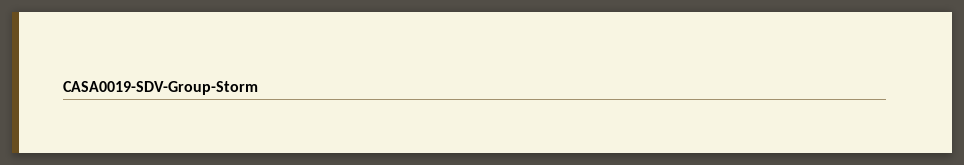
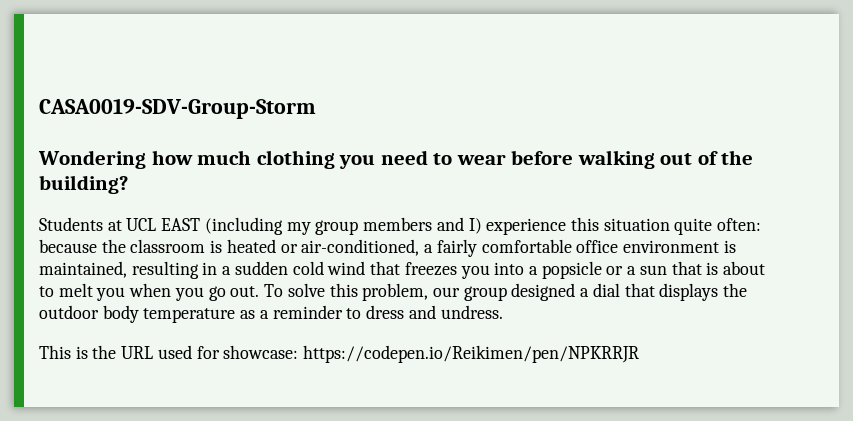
(258, 88) none -> [38,150,754,169] [39,175,128,194] [39,217,762,235] [39,239,736,257] [39,261,766,279] [39,283,748,301] [39,305,503,323] [39,345,640,363] // Wondering how much clothing you need to wear before walking out of the building? // Students at UCL EAST (including my group members and I) experience this situation quite often: because the classroom is heated or air-conditioned, a fairly comfortable office environment is maintained, resulting in a sudden cold wind that freezes you into a popsicle or a sun that is about to melt you when you go out. To solve this problem, our group designed a dial that displays the outdoor body temperature as a reminder to dress and undress. // This is the URL used for showcase: https://codepen.io/Reikimen/pen/NPKRRJR

